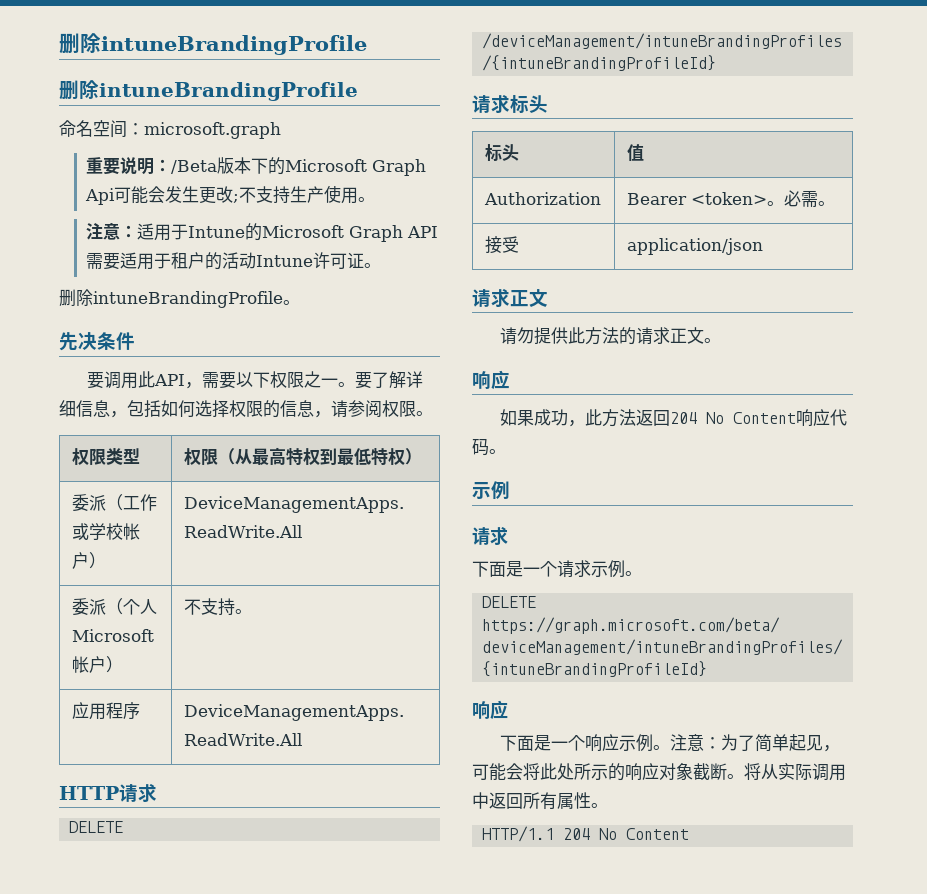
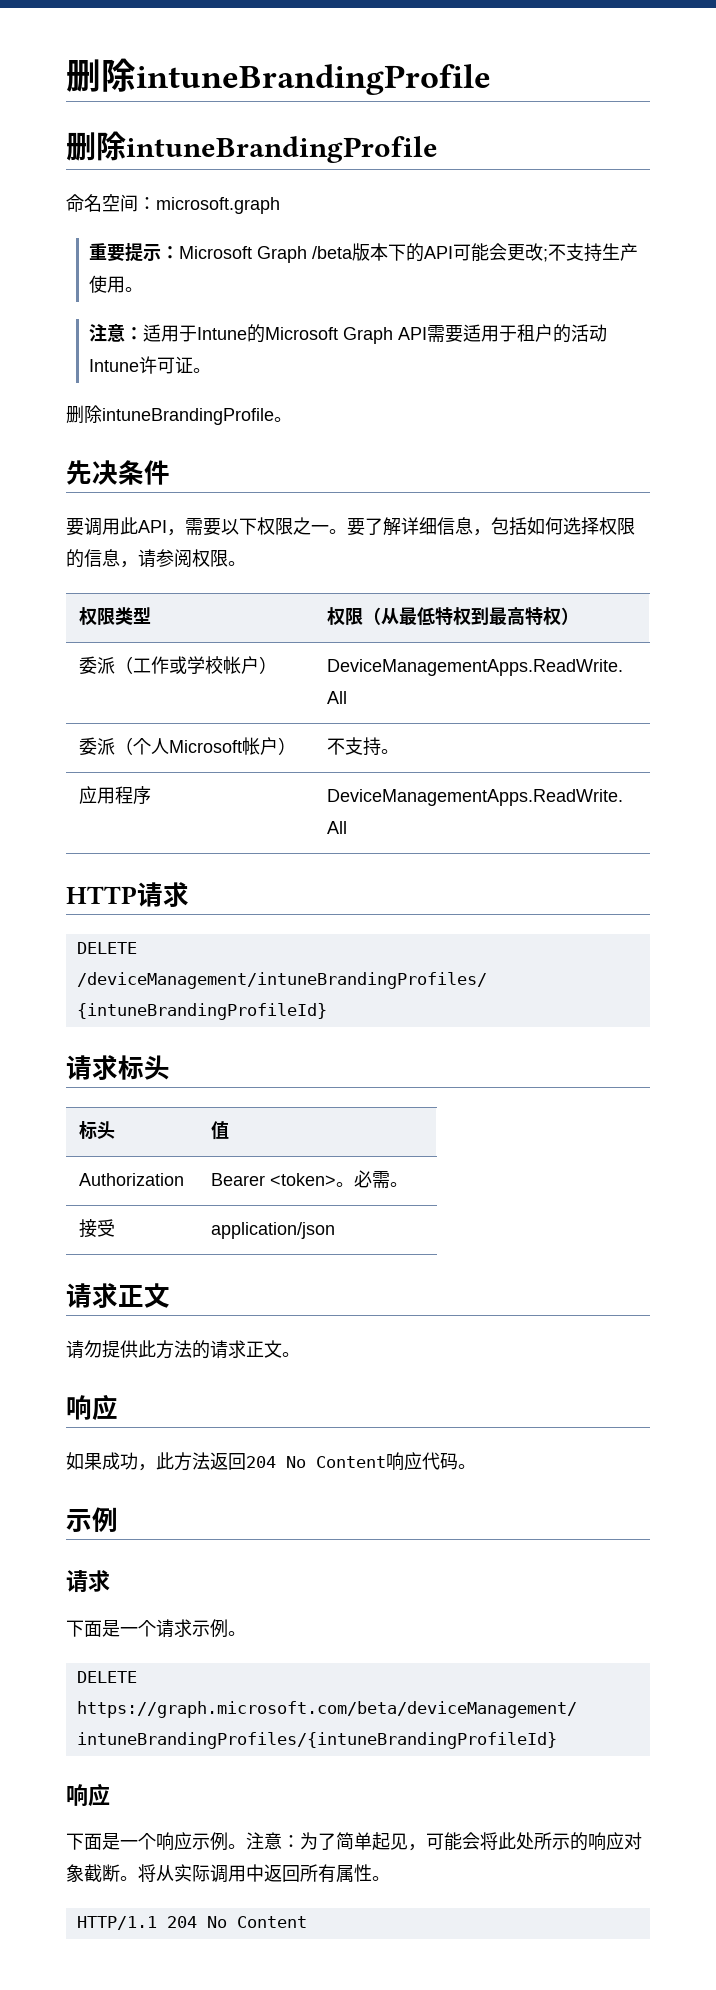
[120,157,427,176] [85,186,200,205] 说明：/Beta版本下的Microsoft Graph Api可能会发生 -> [124,242,507,263] 提示：Microsoft Graph /beta版本下的API可能会
[268,447,286,465] 高 -> [417,607,436,625] 低
[353,448,371,465] 低 -> [507,607,526,625] 高

